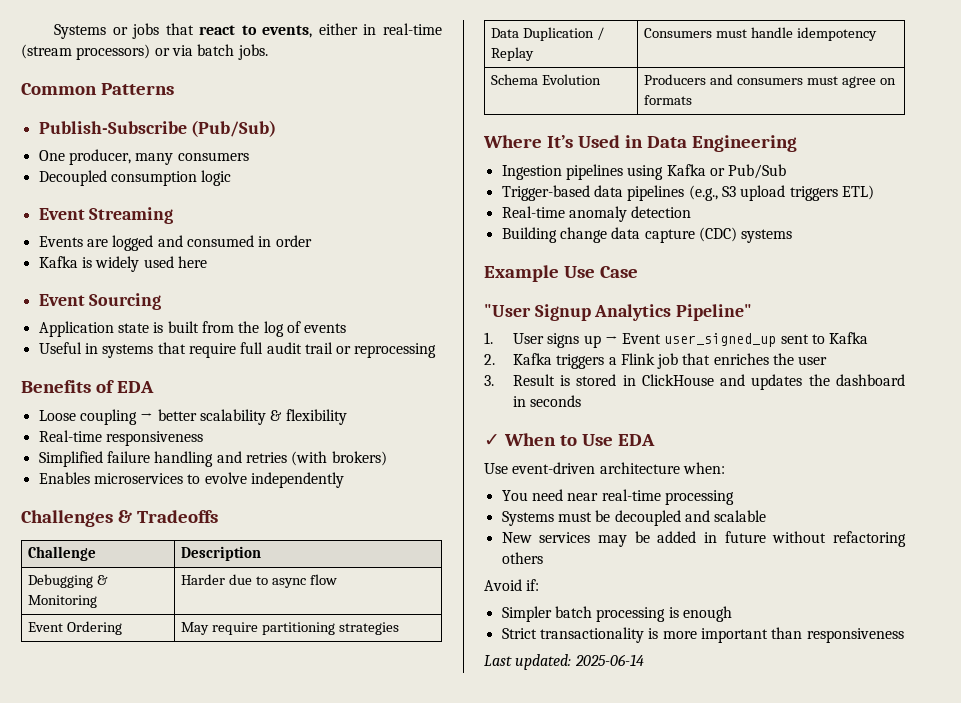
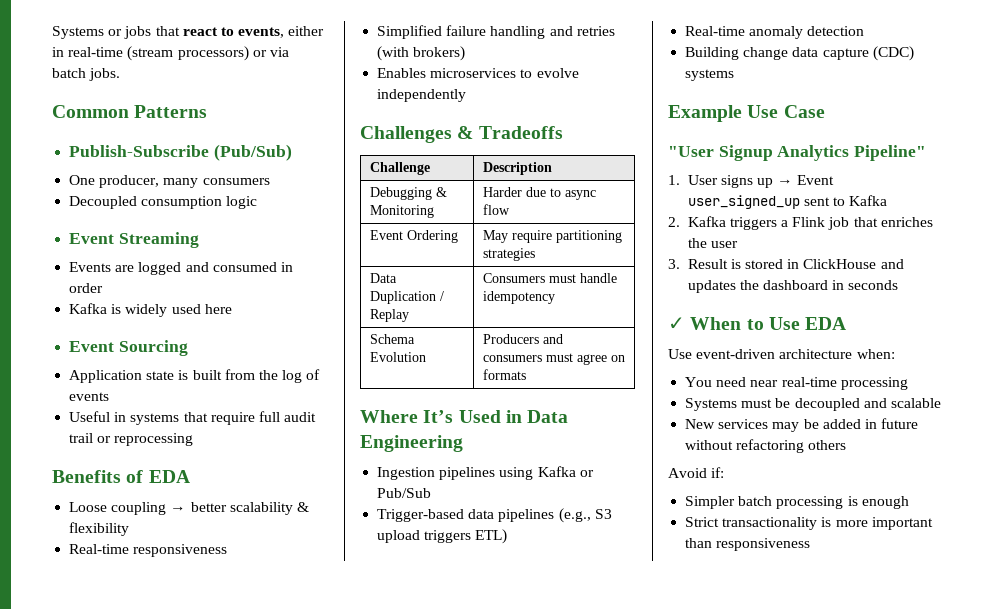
[484,654,644,670] // Last updated: 2025-06-14 -> (811, 544) none

